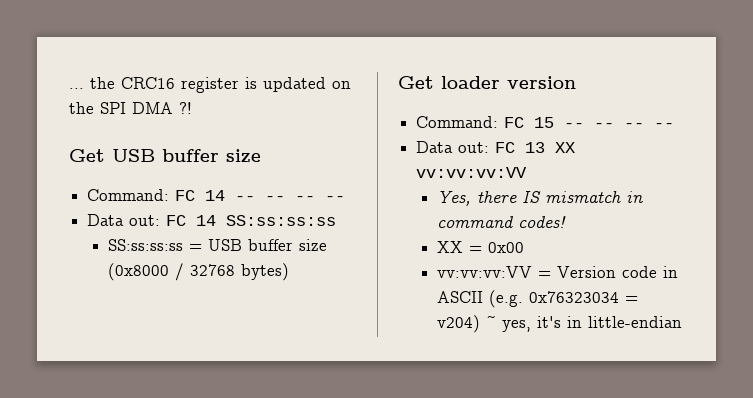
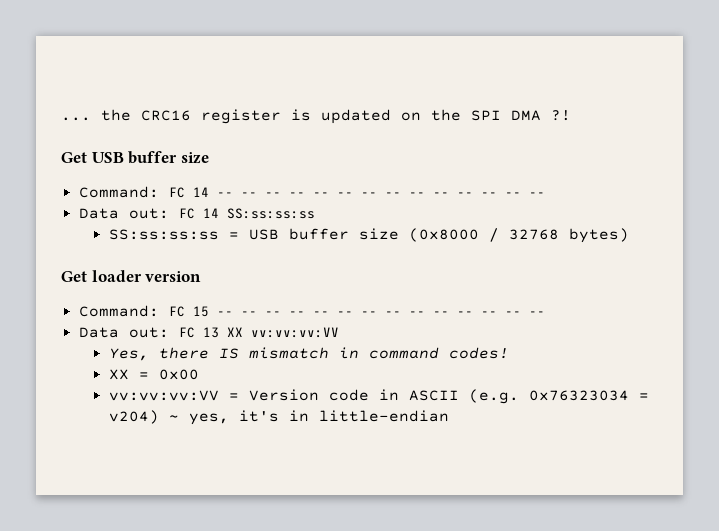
(346, 198) none -> [312,192,545,197] -- -- -- -- -- -- -- -- -- --
(675, 125) none -> [312,311,545,316] -- -- -- -- -- -- -- -- -- --

